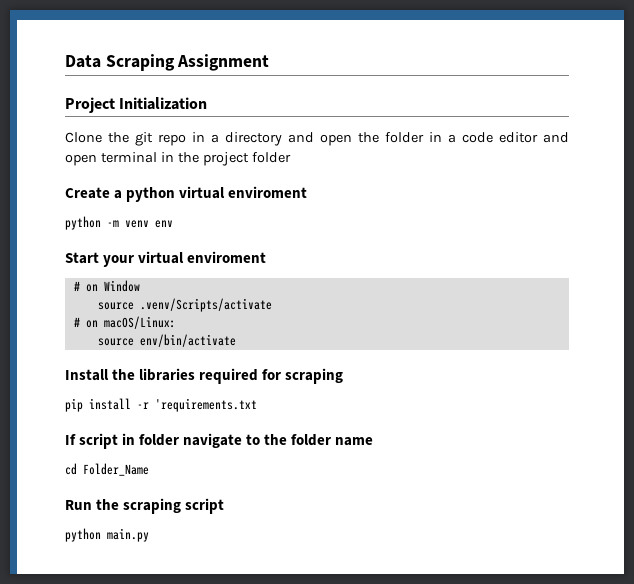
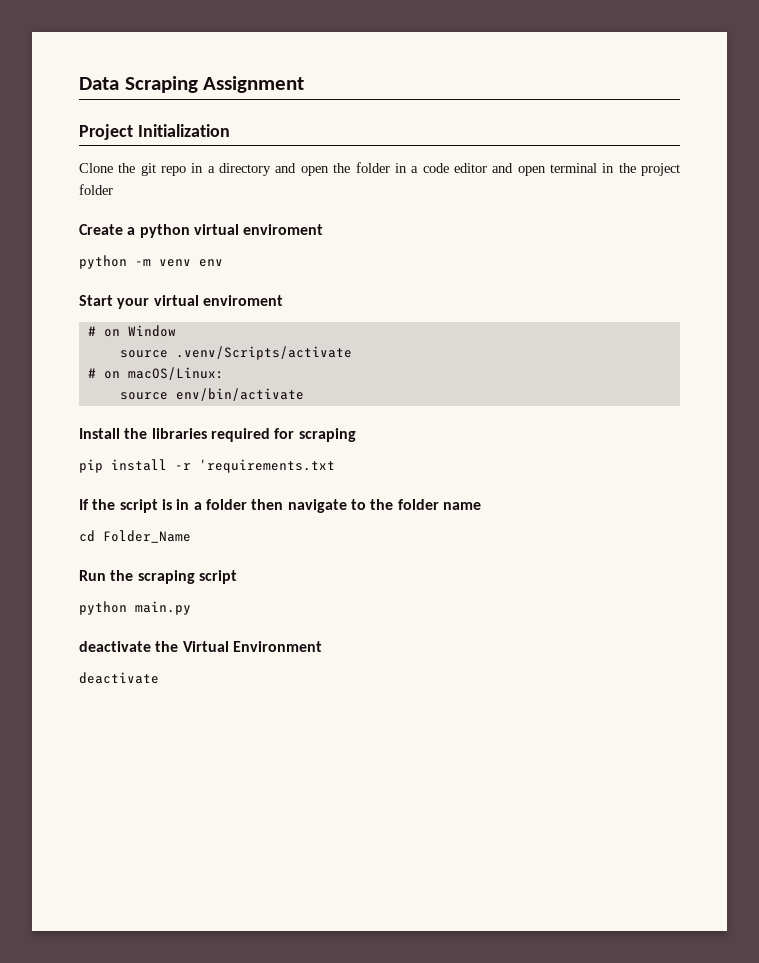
[79,433,180,449] script in folder -> [92,499,284,513] the script is in a folder then
(149, 535) none -> [79,641,322,652] [79,672,159,684] // deactivate the Virtual Environment // deactivate

